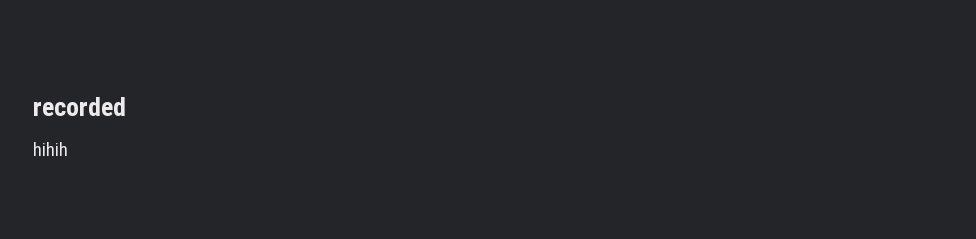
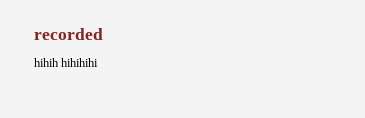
(68, 149) none -> [61,58,99,67] hihihihi

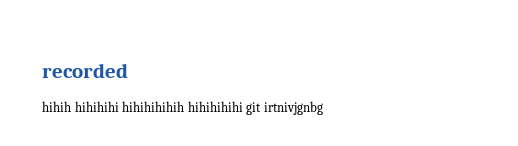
(99, 62) none -> [122,101,323,115] hihihihihih hihihihihi git irtnivjgnbg

